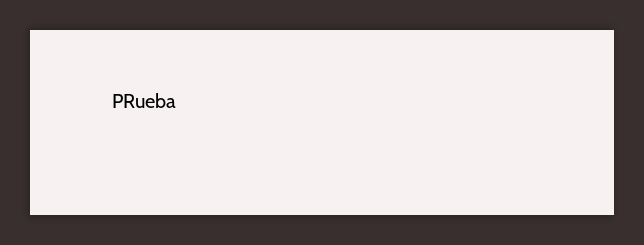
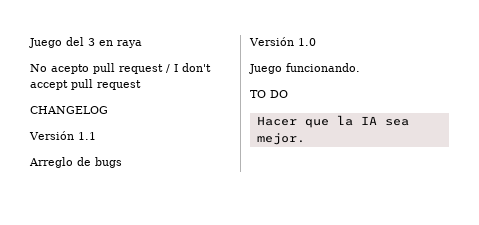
[112,93,176,108] PRueba -> [29,37,142,48] [30,63,211,74] [30,79,141,90] [30,106,108,114] [29,131,96,140] [29,157,122,168] [249,37,316,46] [249,63,360,74] [250,90,288,98] [256,115,409,128] [256,133,305,145] Juego del 3 en raya // No acepto pull request / I don't accept pull request // CHANGELOG // Versión 1.1 // Arreglo de bugs // Versión 1.0 // Juego funcionando. // TO DO // Hacer que la IA sea mejor.

